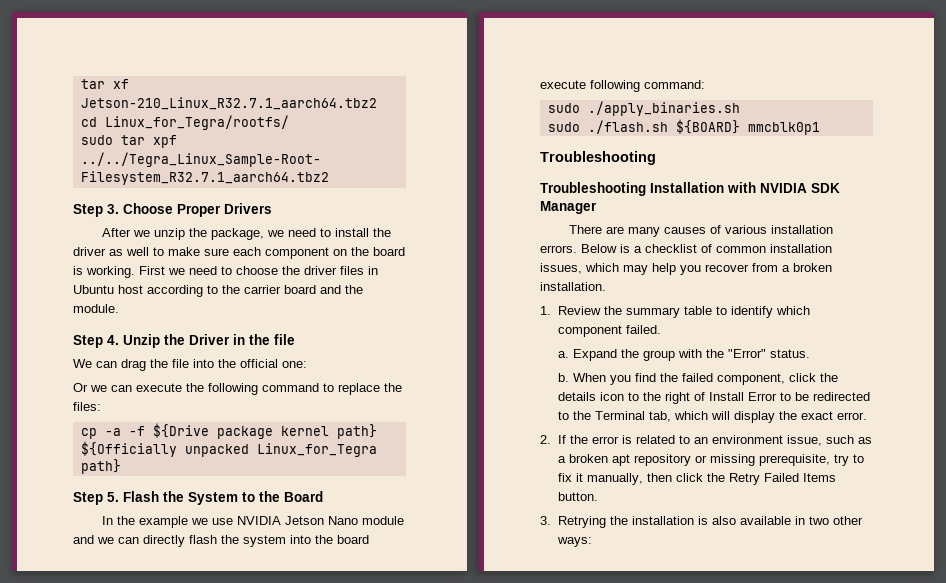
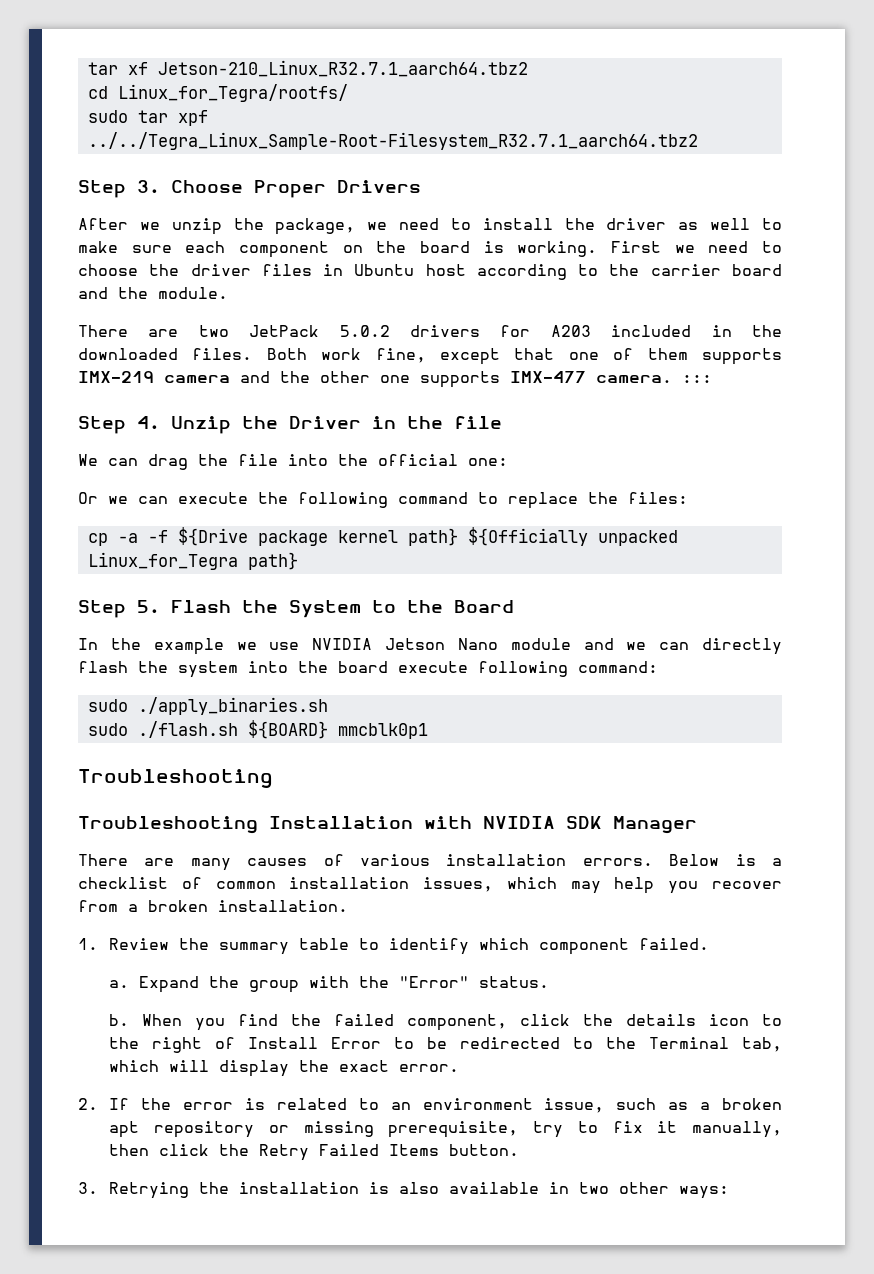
(119, 308) none -> [78,325,782,337] [78,348,782,365] [78,371,712,388] // There are two JetPack 5.0.2 drivers for A203 included in the downloaded files. Both work fine, except that one of them supports IMX-219 camera and the other one supports IMX-477 camera. :::

